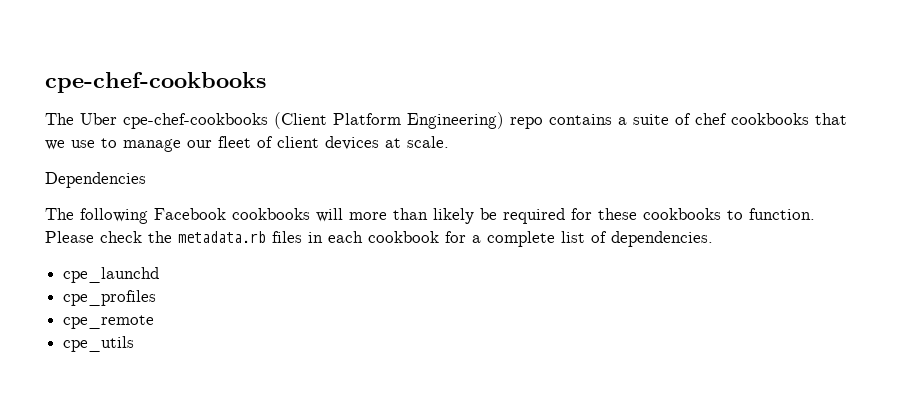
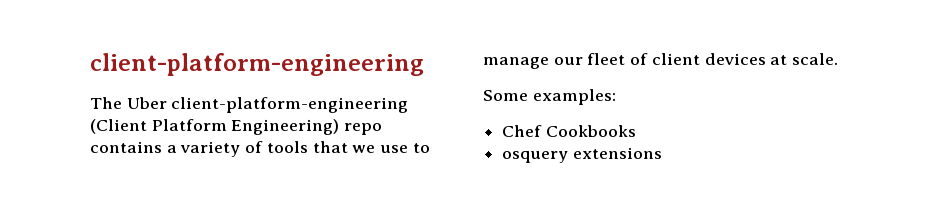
[45,72,266,93] cpe-chef-cookbooks -> [90,53,424,76] client-platform-engineering
[123,113,268,129] cpe-chef-cookbooks -> [171,97,409,113] client-platform-engineering
[633,113,809,125] suite of chef cookbooks -> [180,141,308,157] variety of tools
[45,172,146,188] [45,208,815,224] [45,231,713,247] [63,267,160,283] [63,290,157,306] [63,315,155,329] [63,336,135,352] Dependencies // The following Facebook cookbooks will more than likely be required for these cookbooks to function. Please check the metadata.rb files in each cookbook for a complete list of dependencies. // cpe_launchd // cpe_profiles // cpe_remote // cpe_utils -> [483,89,616,105] [502,125,636,137] [502,147,662,163] Some examples: // Chef Cookbooks // osquery extensions

